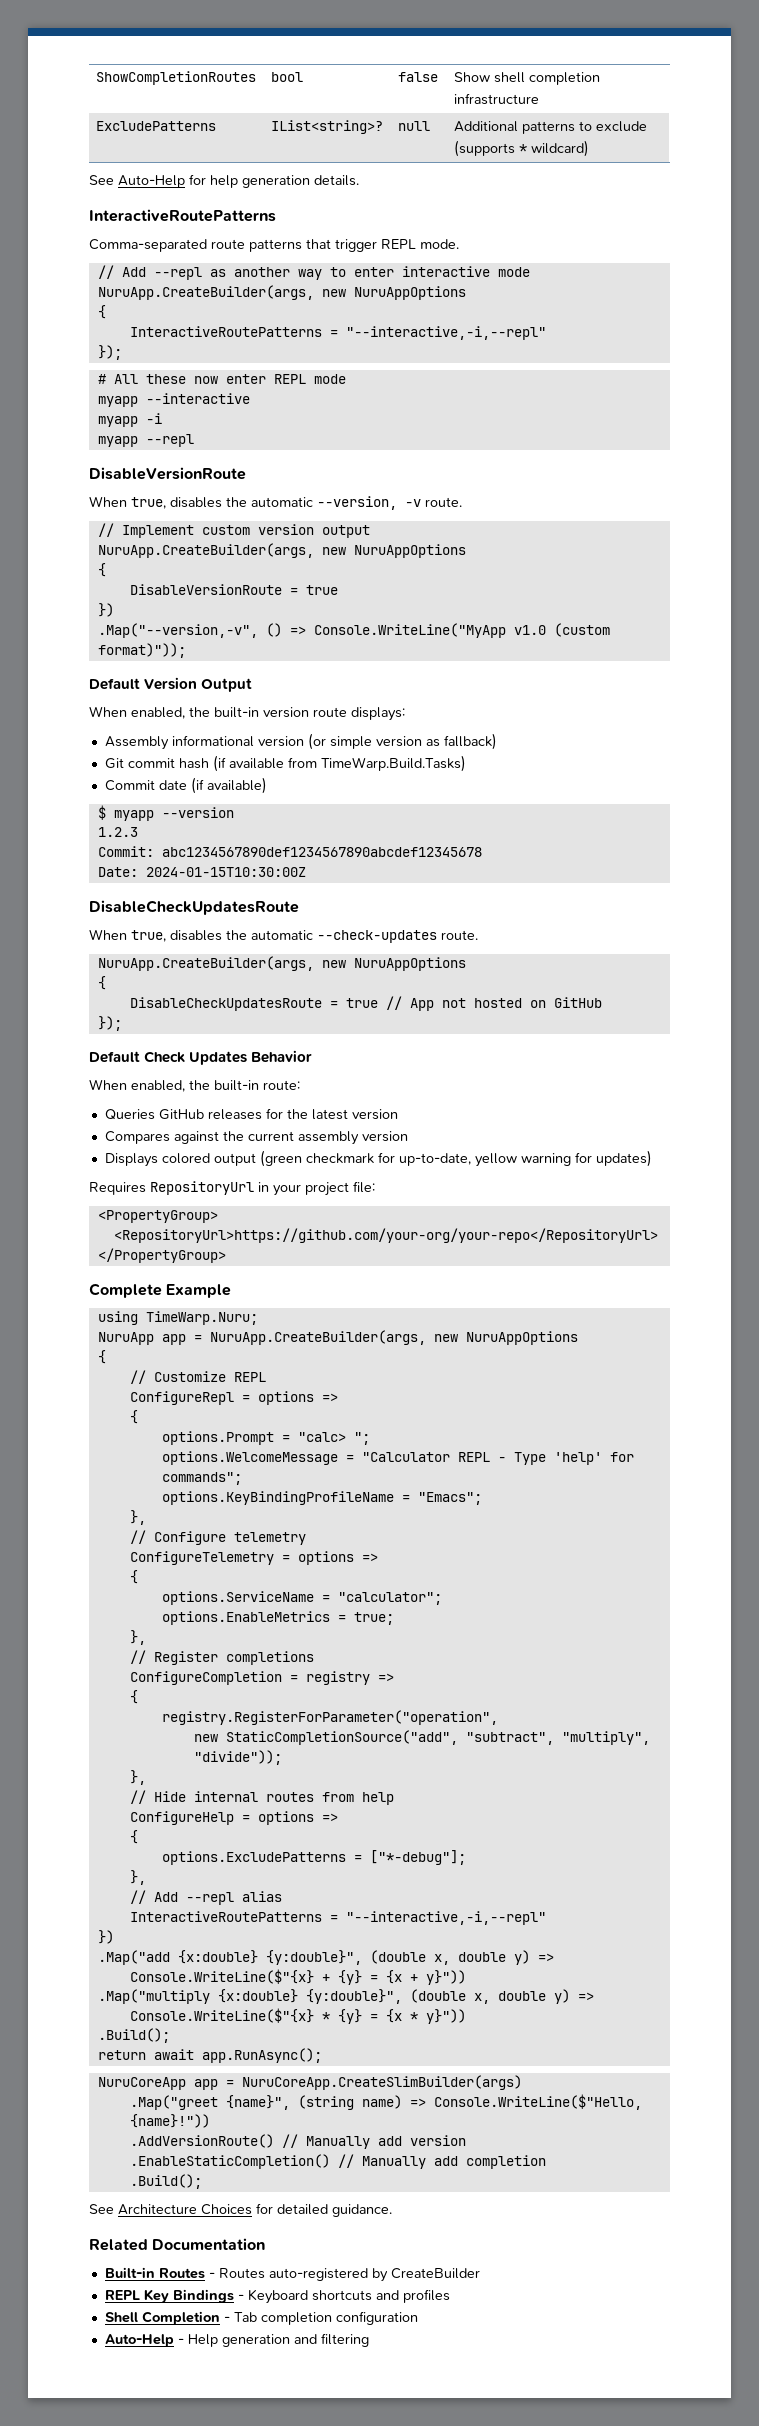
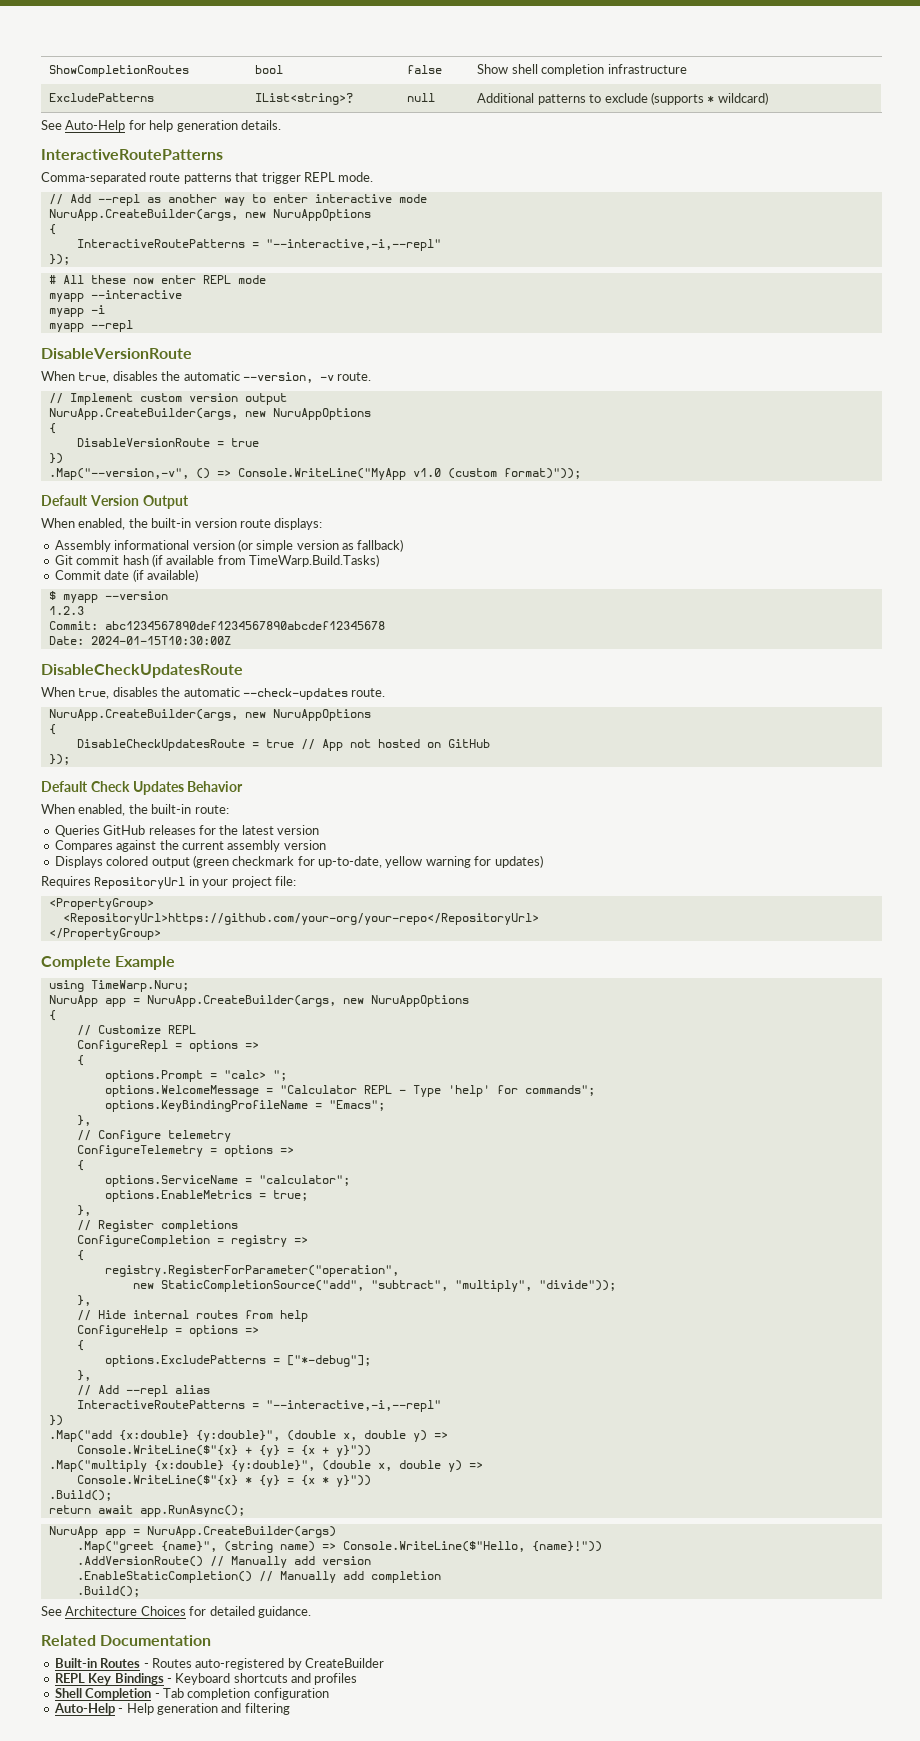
[97,2075,522,2090] NuruCoreApp app = NuruCoreApp.CreateSlimBuilder(args) -> [48,1526,336,1538] NuruApp app = NuruApp.CreateBuilder(args)

